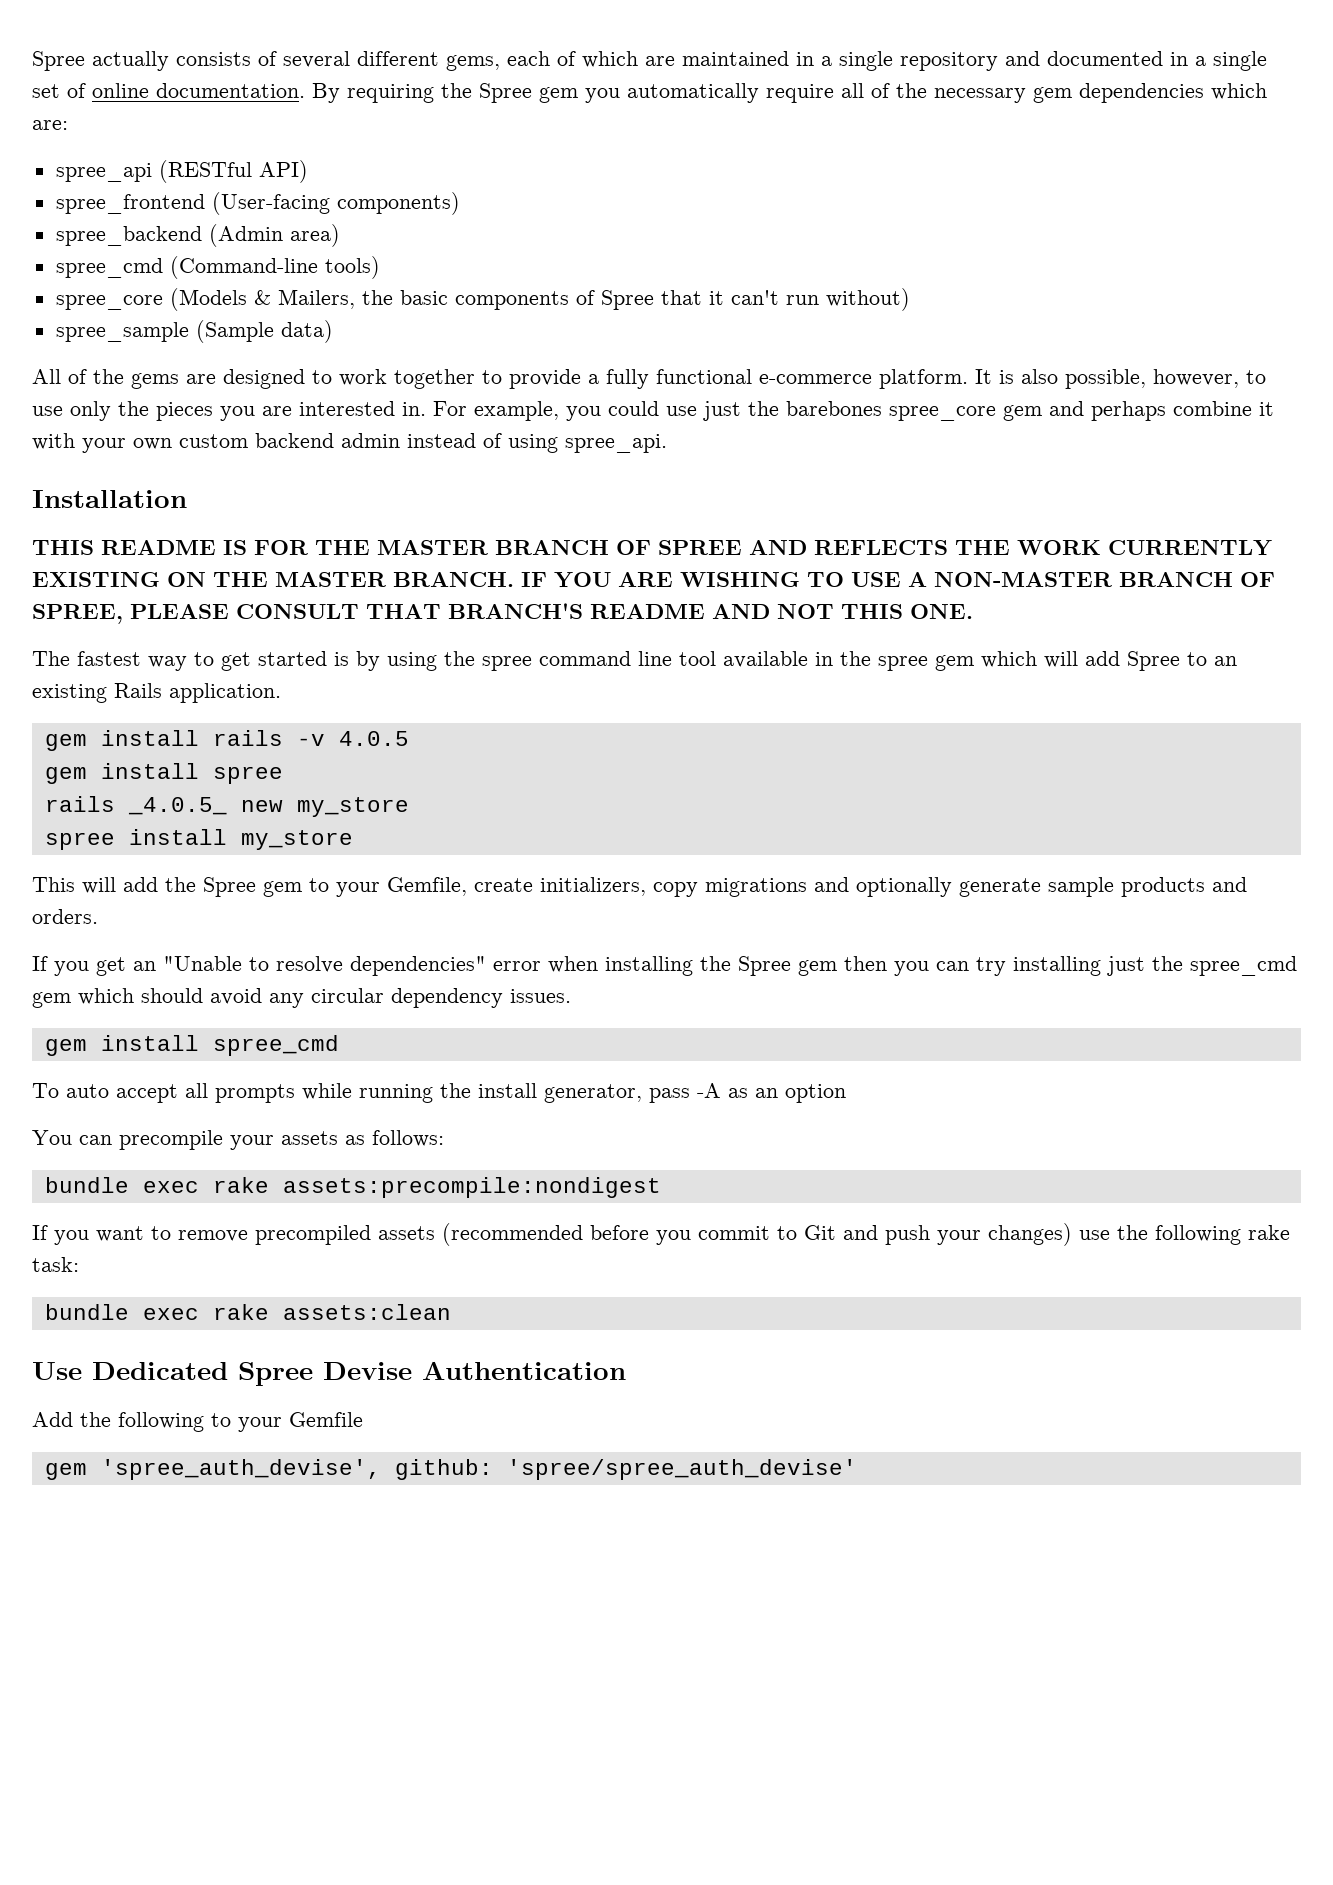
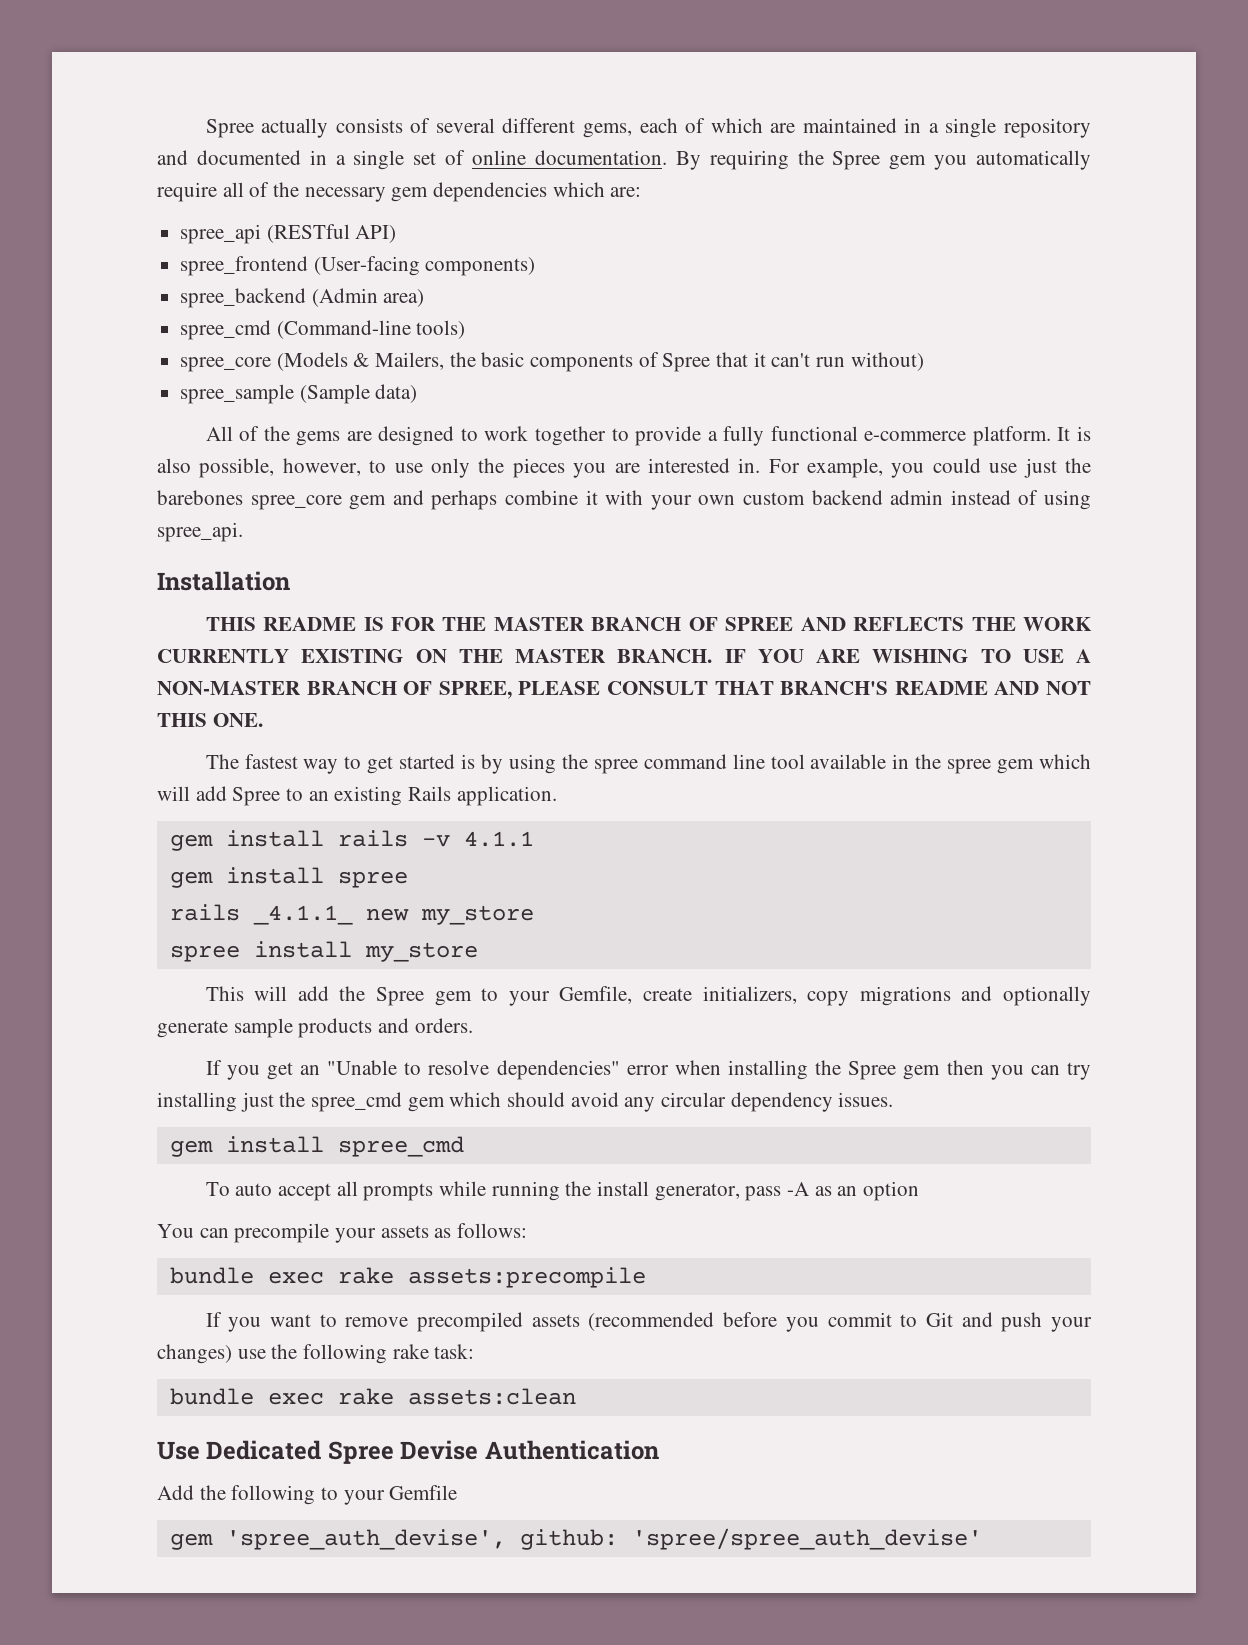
[338,731,409,746] 4.0.5 -> [463,831,534,847] 4.1.1
[127,797,227,815] _4.0.5_ -> [252,905,353,925] _4.1.1_
[282,1177,661,1198] assets:precompile:nondigest -> [407,1267,646,1288] assets:precompile

